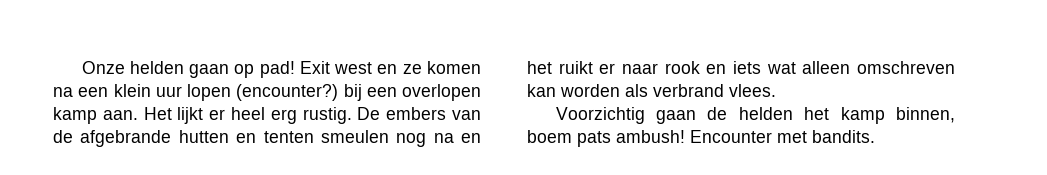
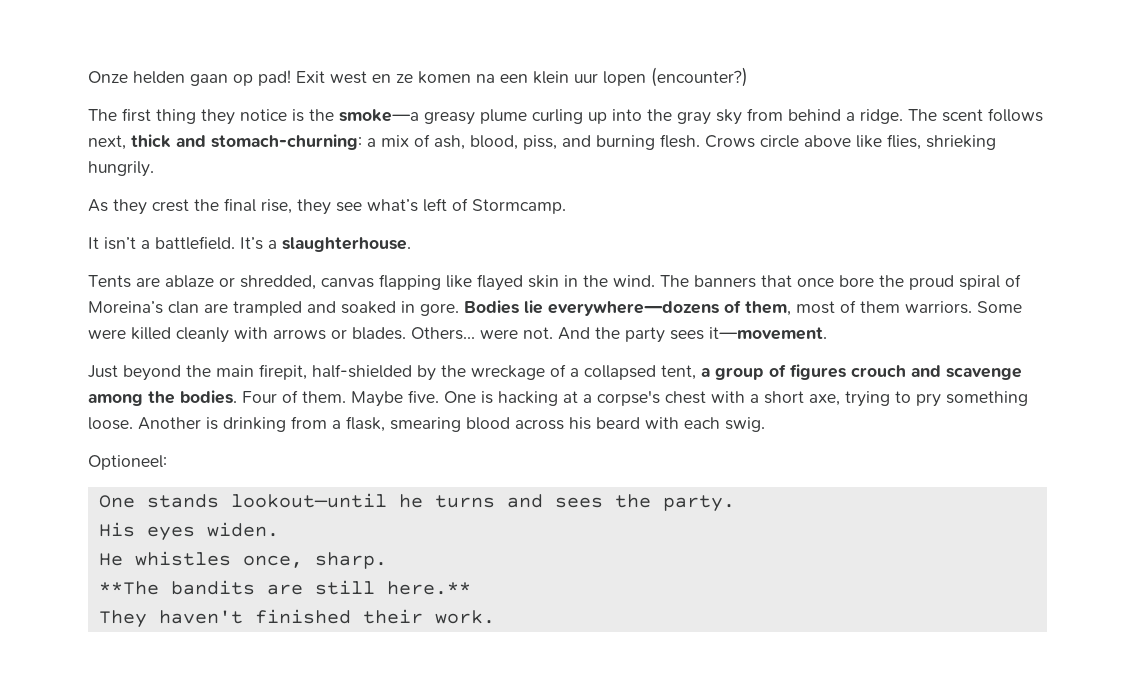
[343,84,481,101] [53,107,482,124] [53,130,481,147] [527,61,955,74] [527,84,776,97] [555,107,955,124] [527,130,875,147] bij een overlopen kamp aan. Het lijkt er heel erg rustig. De embers van de afgebrande hutten en tenten smeulen nog na en het ruikt er naar rook en iets wat alleen omschreven kan worden als verbrand vlees. // Voorzichtig gaan de helden het kamp binnen, boem pats ambush! Encounter met bandits. -> [88,108,1043,125] [88,134,996,150] [88,161,154,177] [88,198,566,215] [88,236,411,252] [88,274,1021,291] [88,300,1022,316] [88,327,827,343] [88,364,1022,381] [88,390,1028,407] [88,416,765,432] [88,455,167,470] [98,493,735,512] [98,522,279,541] [98,551,387,569] [98,580,471,595] [98,609,495,628] // The first thing they notice is the smoke—a greasy plume curling up into the gray sky from behind a ridge. The scent follows next, thick and stomach-churning: a mix of ash, blood, piss, and burning flesh. Crows circle above like flies, shrieking hungrily. // As they crest the final rise, they see what’s left of Stormcamp. // It isn’t a battlefield. It’s a slaughterhouse. // Tents are ablaze or shredded, canvas flapping like flayed skin in the wind. The banners that once bore the proud spiral of Moreina’s clan are trampled and soaked in gore. Bodies lie everywhere—dozens of them, most of them warriors. Some were killed cleanly with arrows or blades. Others... were not. And the party sees it—movement. // Just beyond the main firepit, half-shielded by the wreckage of a collapsed tent, a group of figures crouch and scavenge among the bodies. Four of them. Maybe five. One is hacking at a corpse's chest with a short axe, trying to pry something loose. Another is drinking from a flask, smearing blood across his beard with each swig. // Optioneel: // One stands lookout—until he turns and sees the party. // His eyes widen. // He whistles once, sharp. // **The bandits are still here.** // They haven't finished their work.

